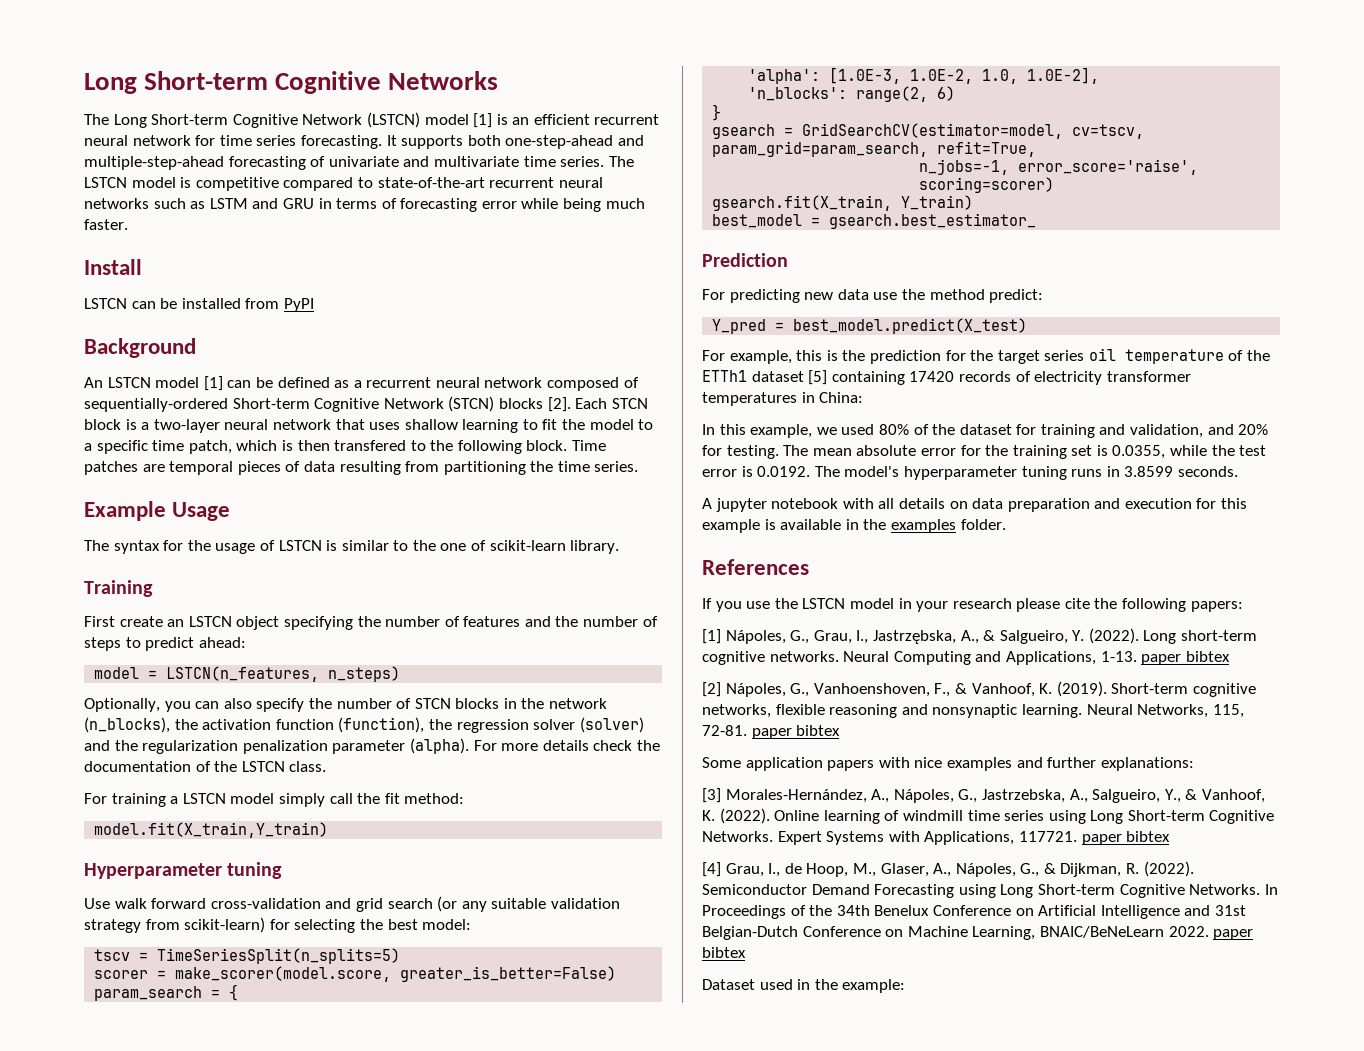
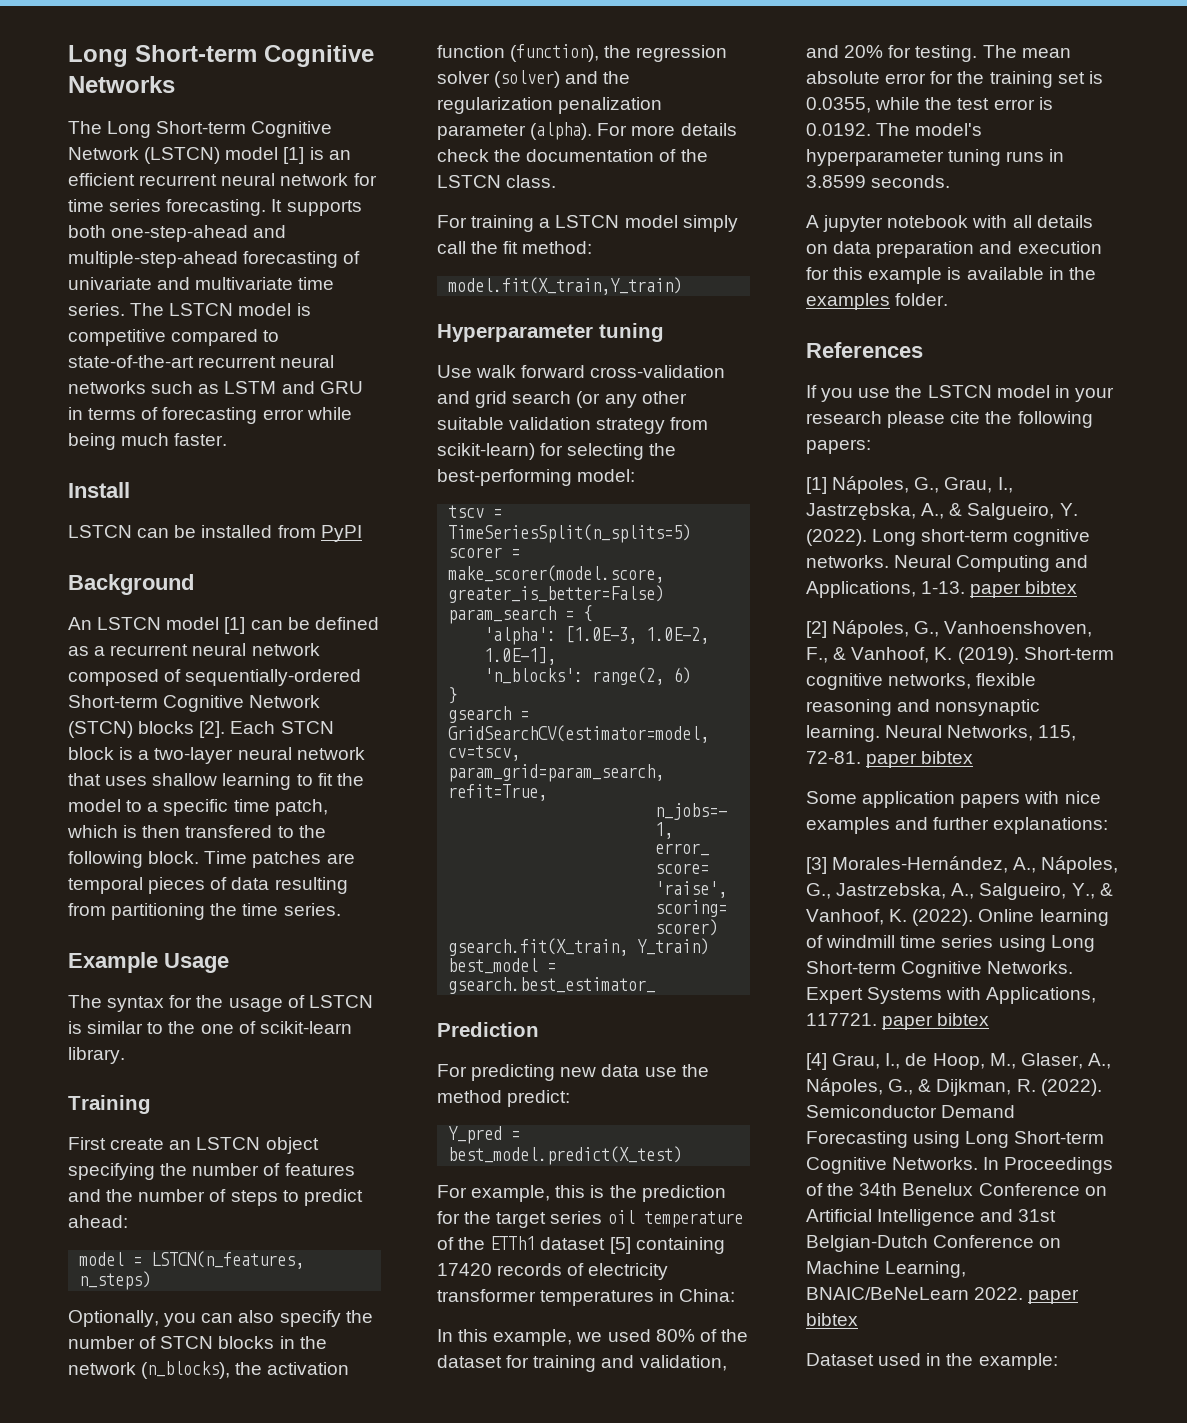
(487, 906) none -> [641,391,687,404] other
[387,919,418,930] best -> [437,469,572,486] best-performing
[982,67,1100,84] 1.0, 1.0E-2], -> [484,647,557,665] 1.0E-1],

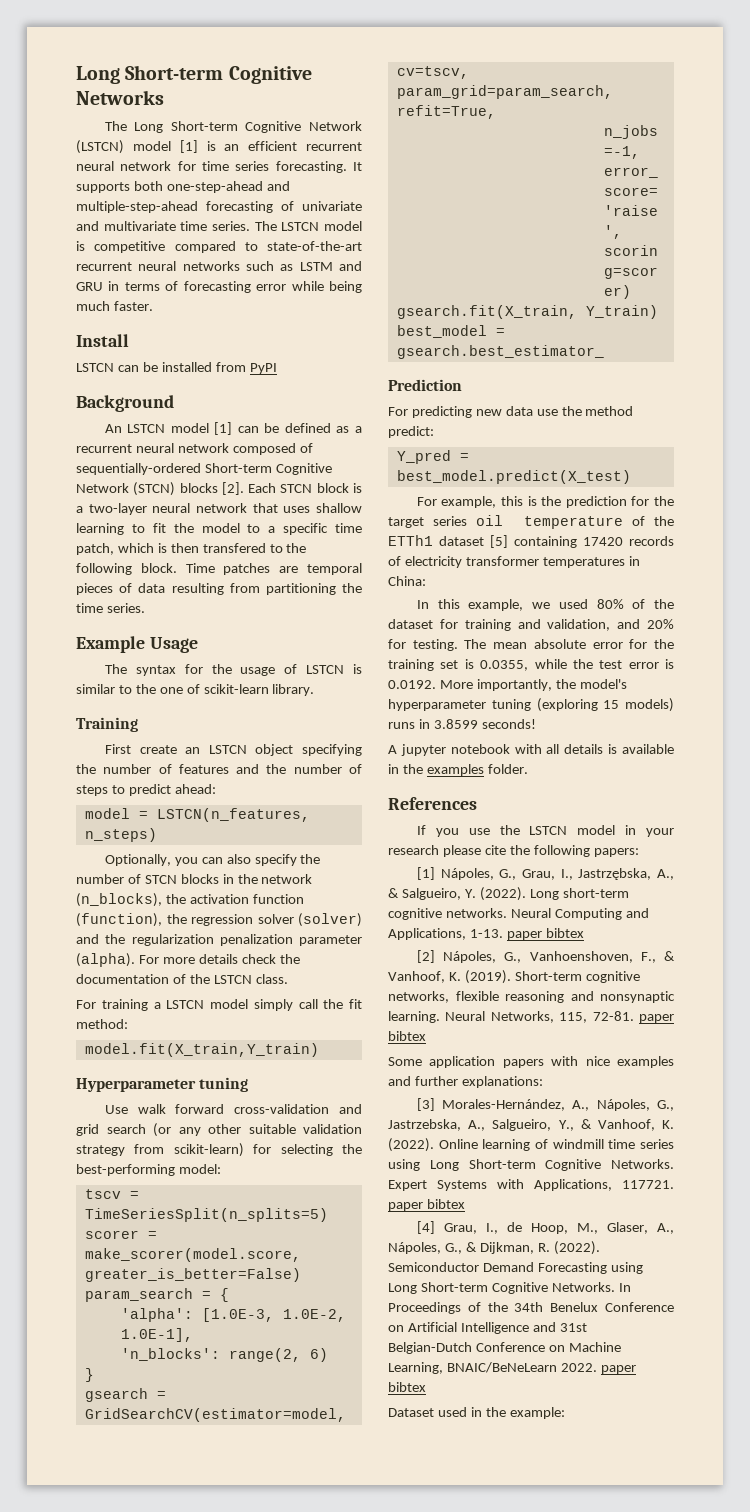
[876,123,983,136] [806,149,1002,166] The model's hyperparameter tuning -> [439,679,627,691] [388,698,674,712] More importantly, the model's hyperparameter tuning (exploring 15 models)
[871,175,951,188] seconds. -> [481,719,536,729] seconds!
[806,241,1102,258] [806,267,943,284] on data preparation and execution for this example -> (604, 749) none

